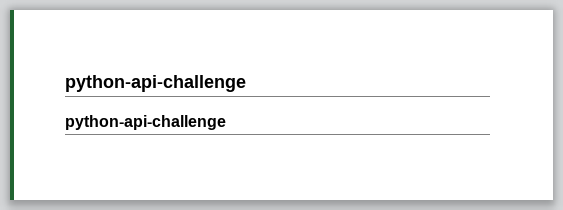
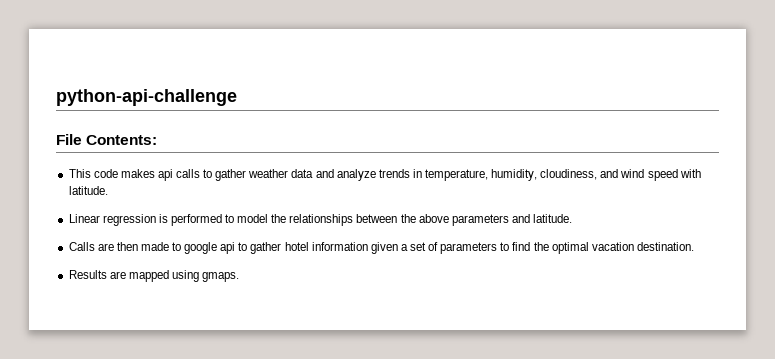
[65,115,226,130] python-api-challenge -> [56,134,158,145] [68,169,701,181] [68,186,108,195] [68,214,573,226] [68,242,694,254] [68,270,240,282] File Contents: // This code makes api calls to gather weather data and analyze trends in temperature, humidity, cloudiness, and wind speed with latitude. // Linear regression is performed to model the relationships between the above parameters and latitude. // Calls are then made to google api to gather hotel information given a set of parameters to find the optimal vacation destination. // Results are mapped using gmaps.

